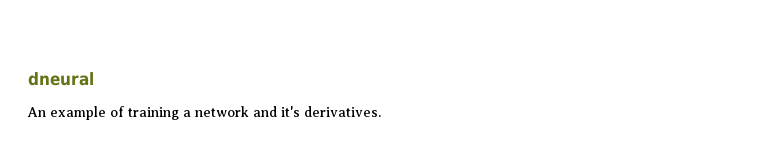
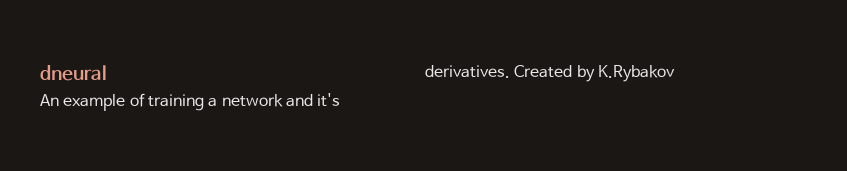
(381, 111) none -> [514,65,675,82] Created by K.Rybakov

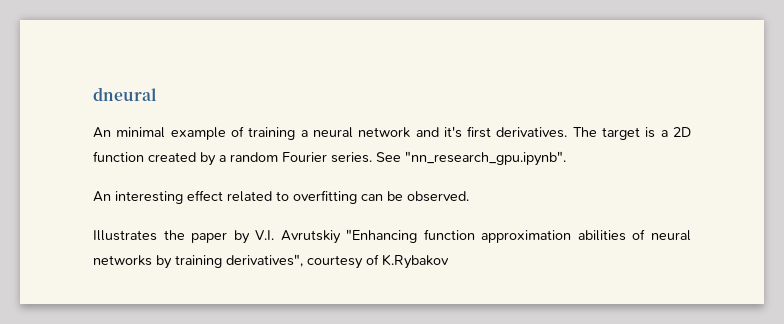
(59, 100) none -> [116,127,166,138] minimal
(218, 102) none -> [312,127,353,138] neural
[425,65,595,82] derivatives. Created by -> [467,126,691,140] [93,151,566,166] [93,190,469,204] [93,229,691,244] [93,254,379,269] first derivatives. The target is a 2D function created by a random Fourier series. See "nn_research_gpu.ipynb". // An interesting effect related to overfitting can be observed. // Illustrates the paper by V.I. Avrutskiy "Enhancing function approximation abilities of neural networks by training derivatives", courtesy of

